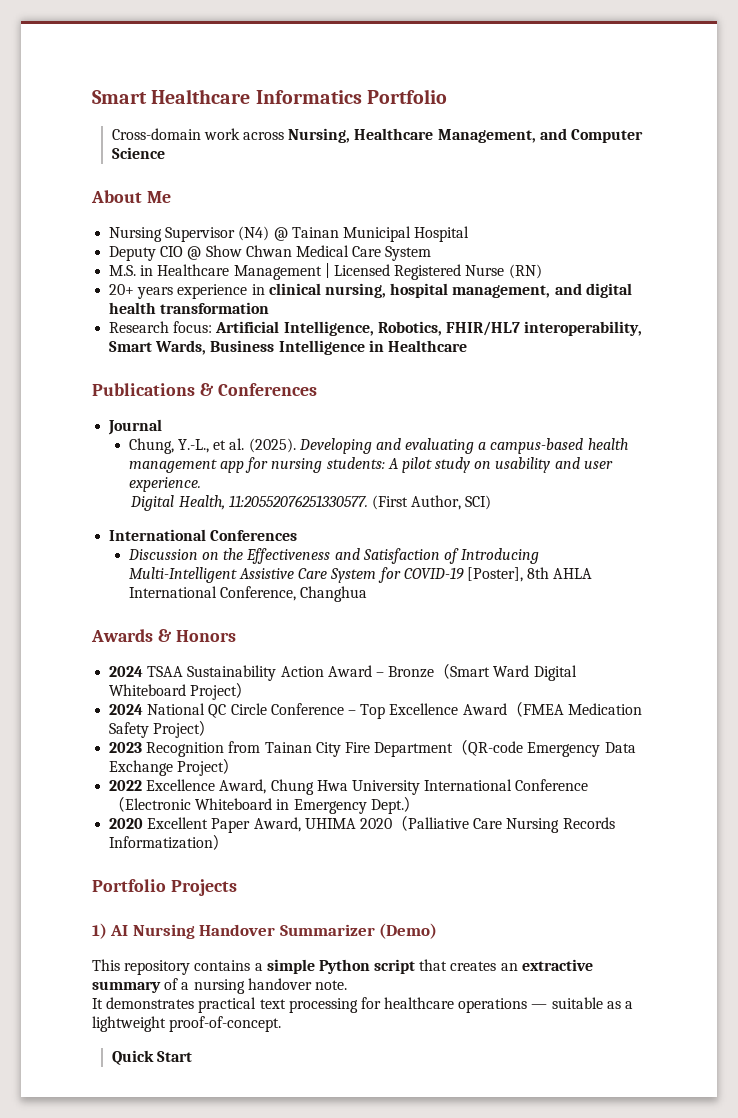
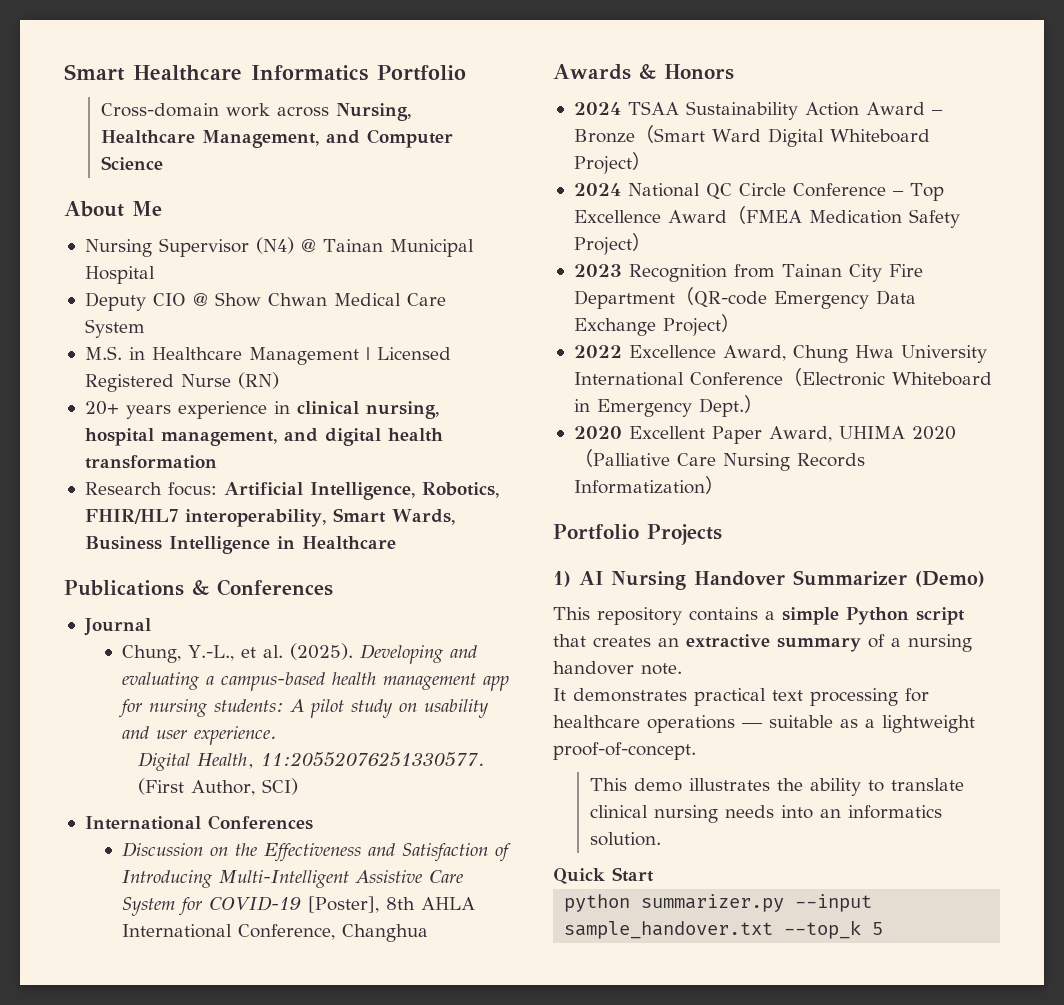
[111,1050,192,1065] Quick Start -> [589,778,964,796] [589,805,942,823] [589,832,661,846] [553,867,654,884] [564,894,873,912] [564,920,884,939] This demo illustrates the ability to translate clinical nursing needs into an informatics solution. // Quick Start // python summarizer.py --input sample_handover.txt --top_k 5

